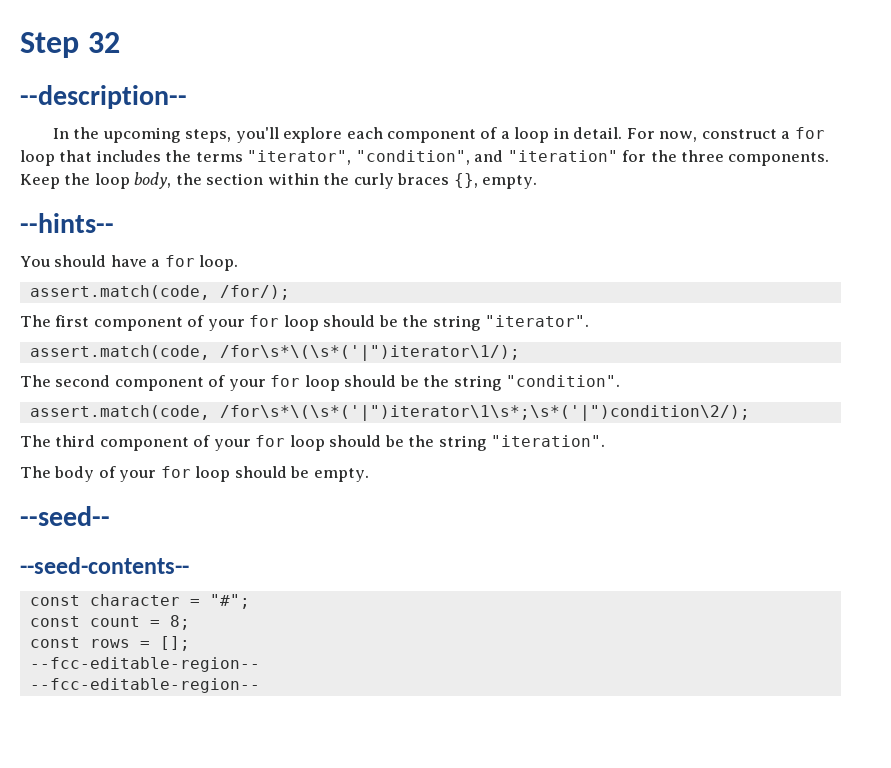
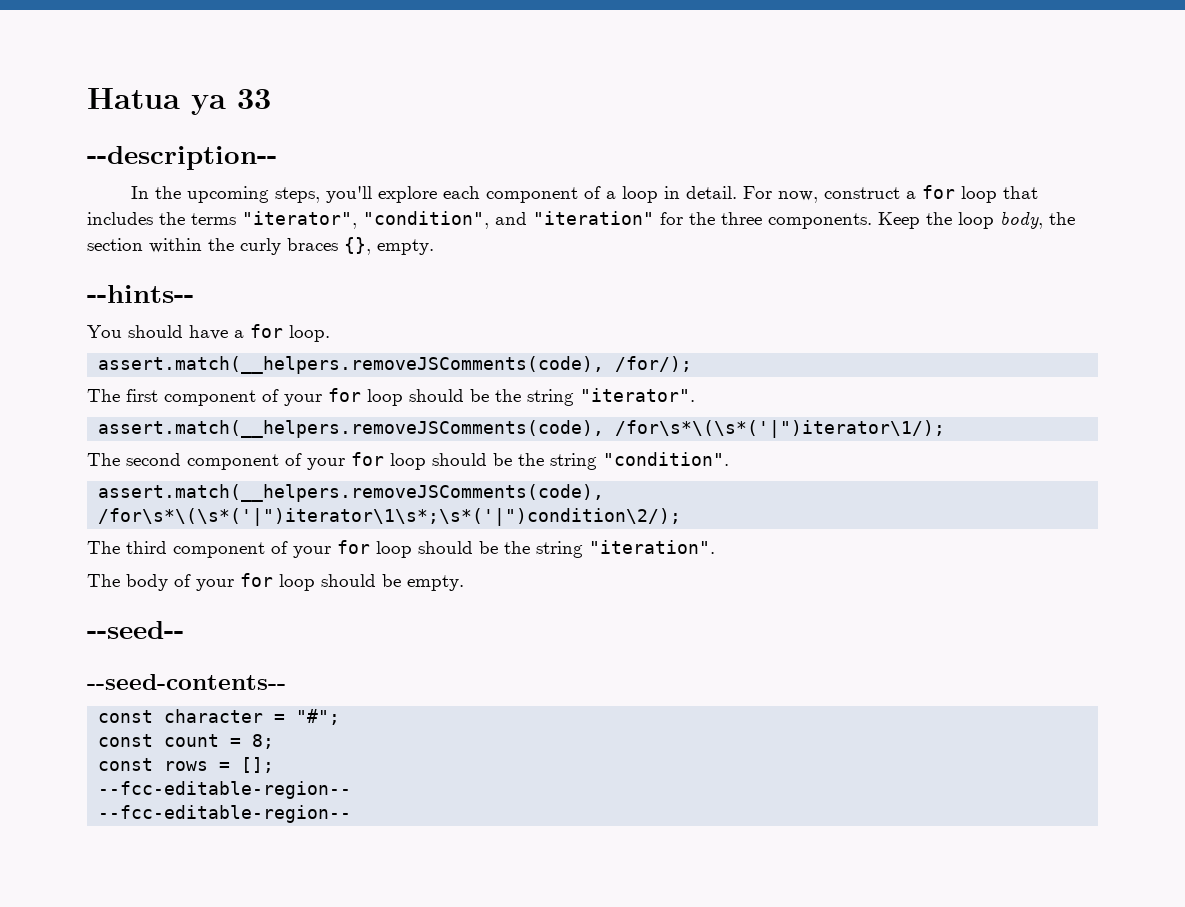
[20,32,120,58] Step 32 -> [87,88,271,115] Hatua ya 33
[29,285,210,300] assert.match(code, -> [98,356,605,374] assert.match(__helpers.removeJSComments(code),
[29,345,210,360] assert.match(code, -> [98,420,605,438] assert.match(__helpers.removeJSComments(code),
[29,405,210,420] assert.match(code, -> [98,484,605,502] assert.match(__helpers.removeJSComments(code),

